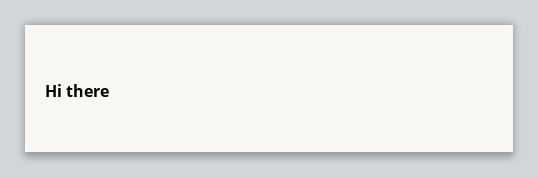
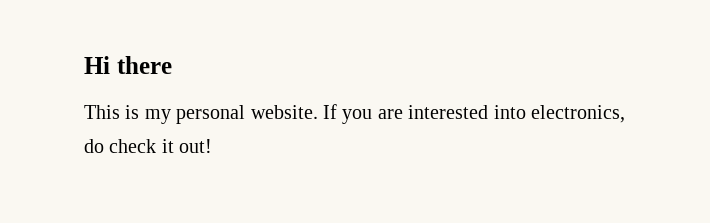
(110, 90) none -> [84,104,625,124] [84,139,213,153] // This is my personal website. If you are interested into electronics, do check it out!

